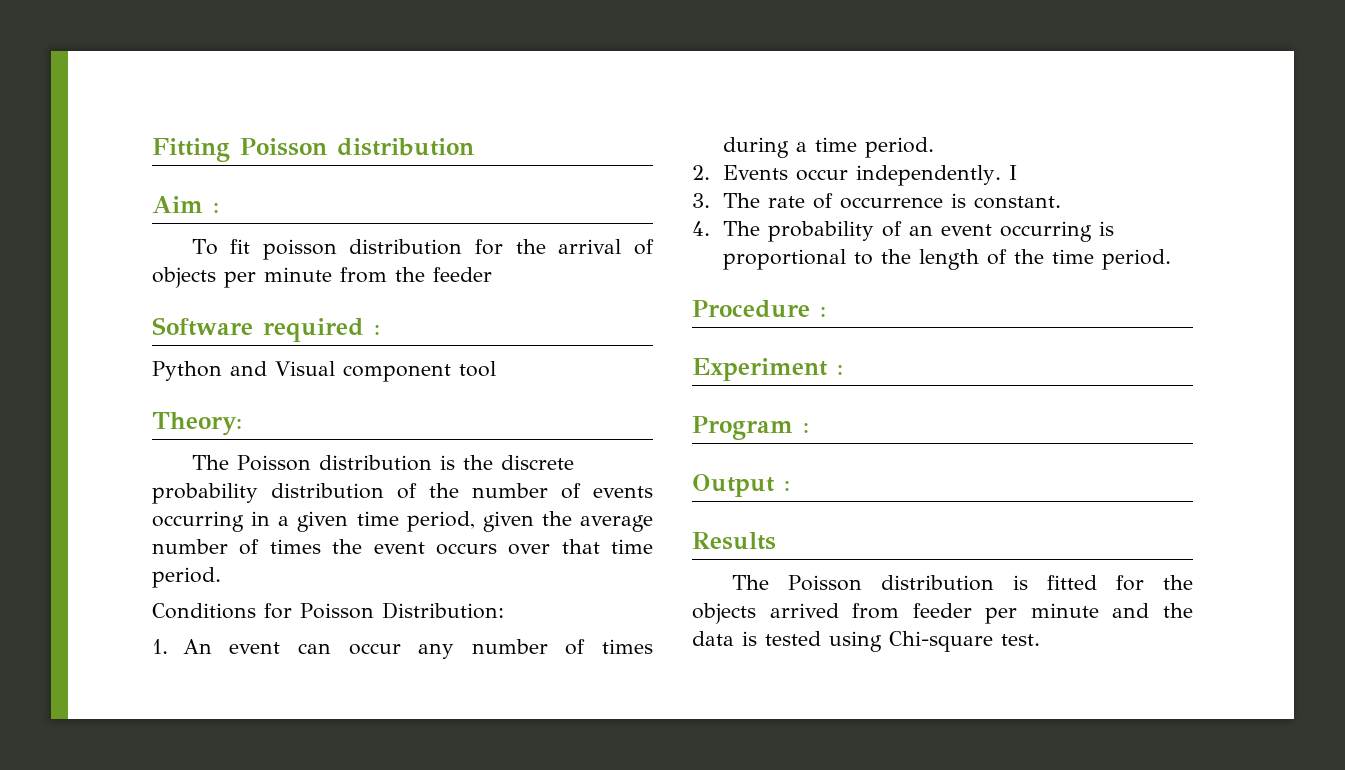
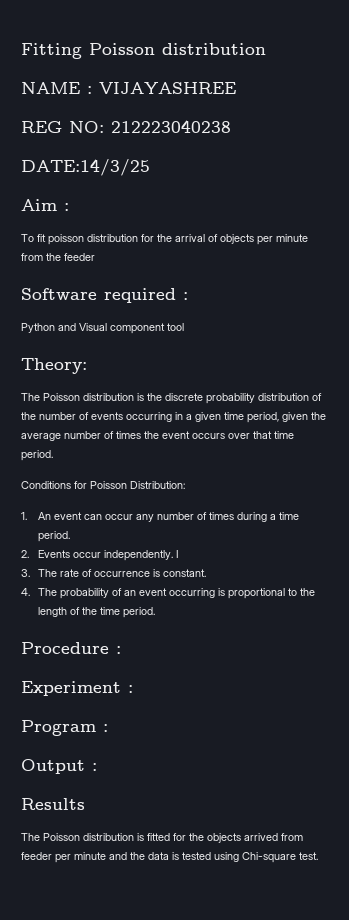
(474, 147) none -> [21,82,236,94] [21,120,231,133] [21,159,150,176] // NAME : VIJAYASHREE // REG NO: 212223040238 // DATE:14/3/25

